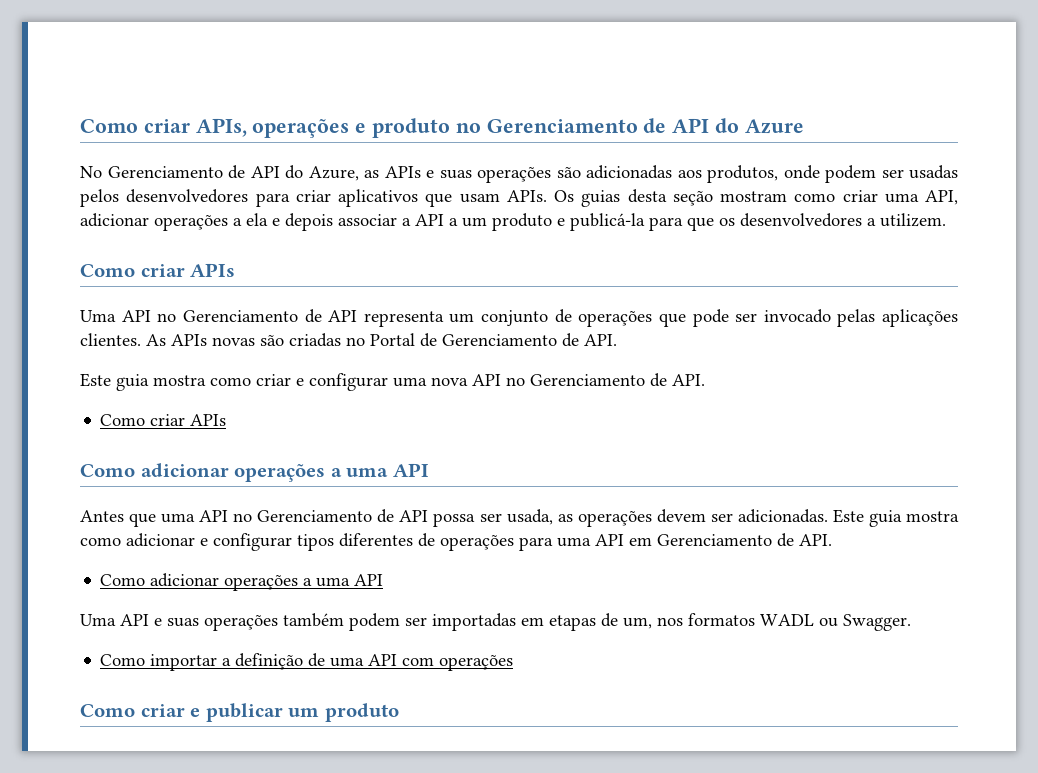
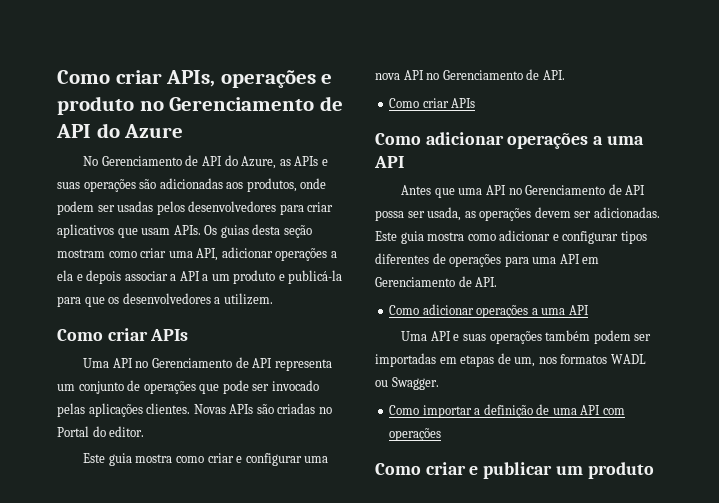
[146,334,255,346] As APIs novas -> [193,404,254,414] Novas APIs
[420,333,617,347] de Gerenciamento de API. -> [92,426,145,437] do editor.

